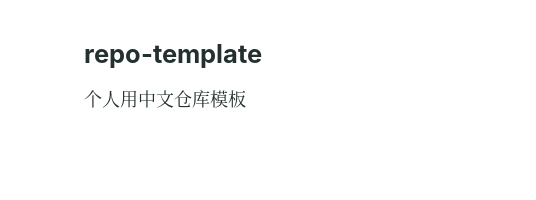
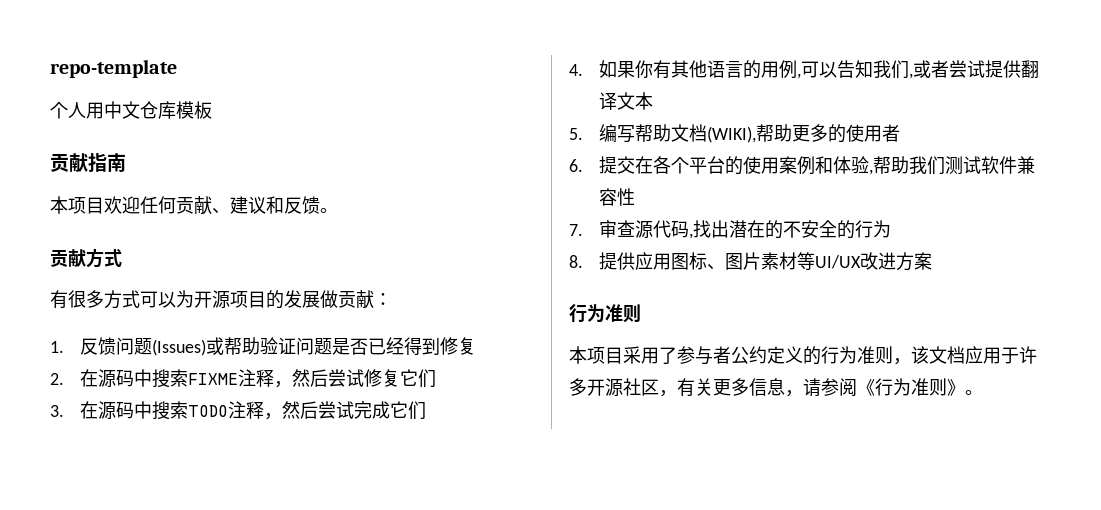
(246, 99) none -> [50,153,126,172] [50,196,338,215] [50,248,122,268] [50,290,392,309] [50,337,476,356] [50,369,436,388] [50,401,426,420] [569,60,1039,79] [598,92,653,110] [569,124,900,143] [569,156,1035,175] [598,188,635,206] [569,220,891,239] [569,252,932,271] [569,304,641,323] [569,346,1037,365] [569,378,983,397] // 贡献指南 // 本项目欢迎任何贡献、建议和反馈。 // 贡献方式 // 有很多方式可以为开源项目的发展做贡献： // 1.反馈问题(Issues)或帮助验证问题是否已经得到修复 // 2.在源码中搜索FIXME注释，然后尝试修复它们 // 3.在源码中搜索TODO注释，然后尝试完成它们 // 4.如果你有其他语言的用例,可以告知我们,或者尝试提供翻译文本 // 5.编写帮助文档(WIKI),帮助更多的使用者 // 6.提交在各个平台的使用案例和体验,帮助我们测试软件兼容性 // 7.审查源代码,找出潜在的不安全的行为 // 8.提供应用图标、图片素材等UI/UX改进方案 // 行为准则 // 本项目采用了参与者公约定义的行为准则，该文档应用于许多开源社区，有关更多信息，请参阅《行为准则》。

